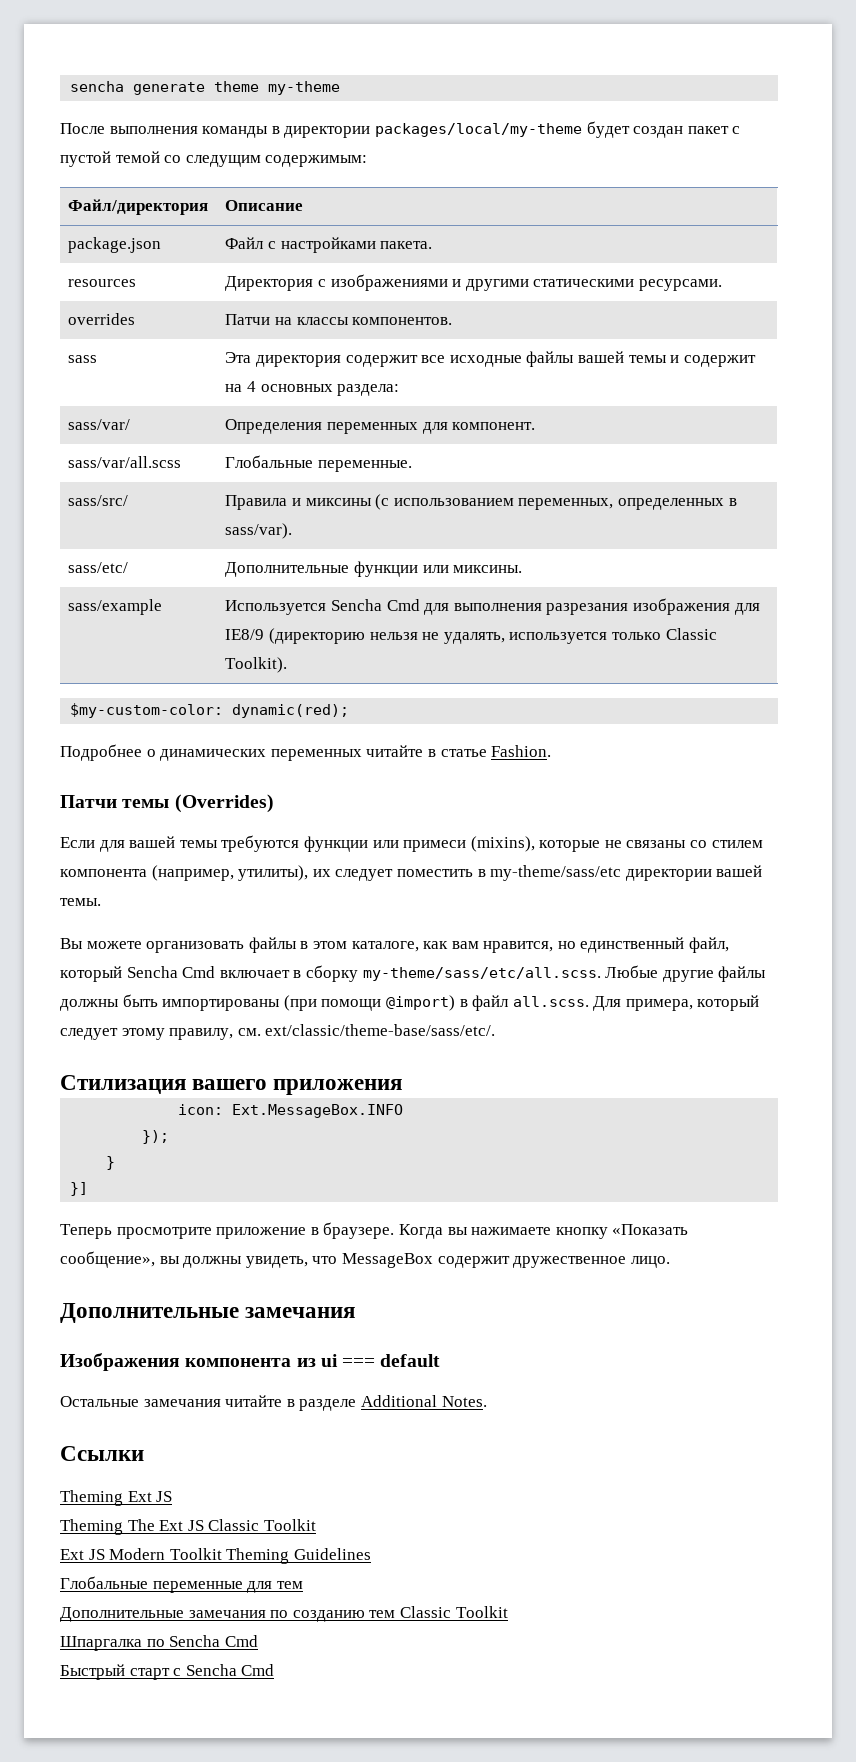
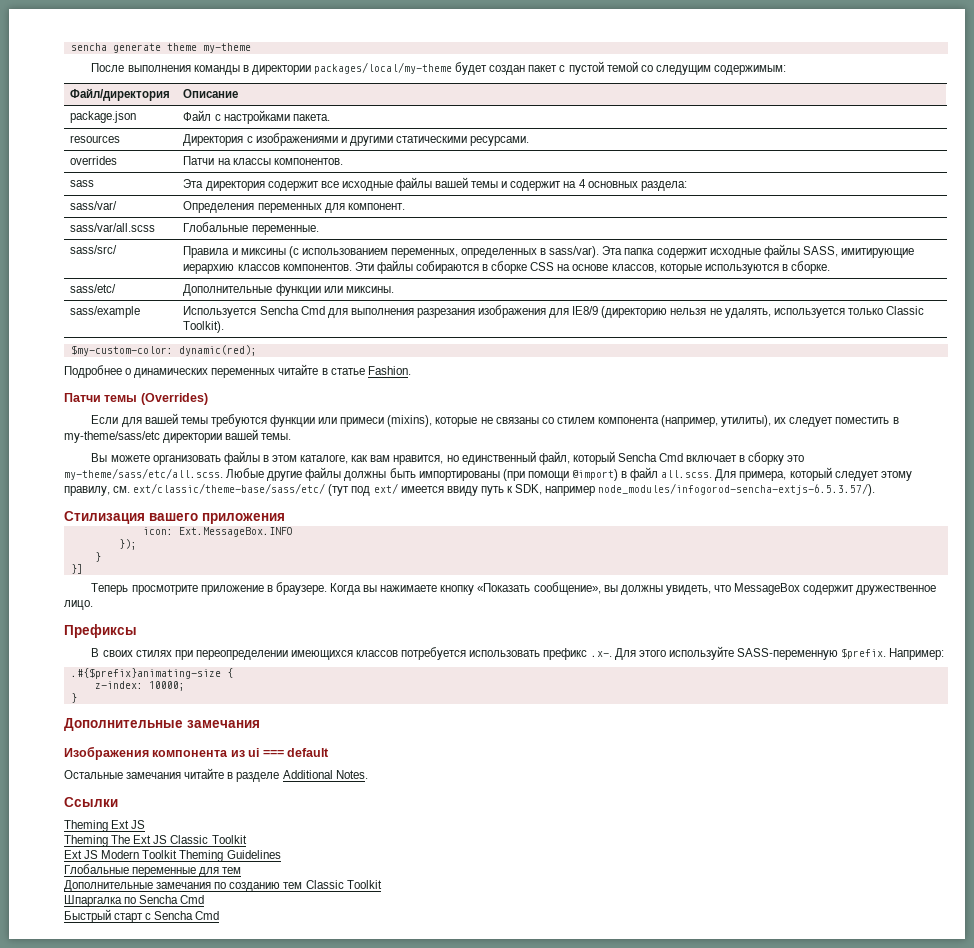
(293, 531) none -> [602,244,914,258] [183,260,830,274] Эта папка содержит исходные файлы SASS, имитирующие иерархию классов компонентов. Эти файлы собираются в сборке CSS на основе классов, которые используются в сборке.
(358, 973) none -> [787,455,805,462] это
[265,1024,496,1036] ext/classic/theme-base/sass/etc/. -> [133,483,876,496] ext/classic/theme-base/sass/etc/ (тут под ext/ имеется ввиду путь к SDK, например node_modules/infogorod-sencha-extjs-6.5.3.57/).
(670, 1262) none -> [64,624,137,638] [91,646,945,660] [70,668,233,679] [94,681,185,691] [70,693,77,703] // Префиксы // В своих стилях при переопределении имеющихся классов потребуется использовать префикс .x-. Для этого используйте SASS-переменную $prefix. Например: // .#{$prefix}animating-size { // z-index: 10000; // }

